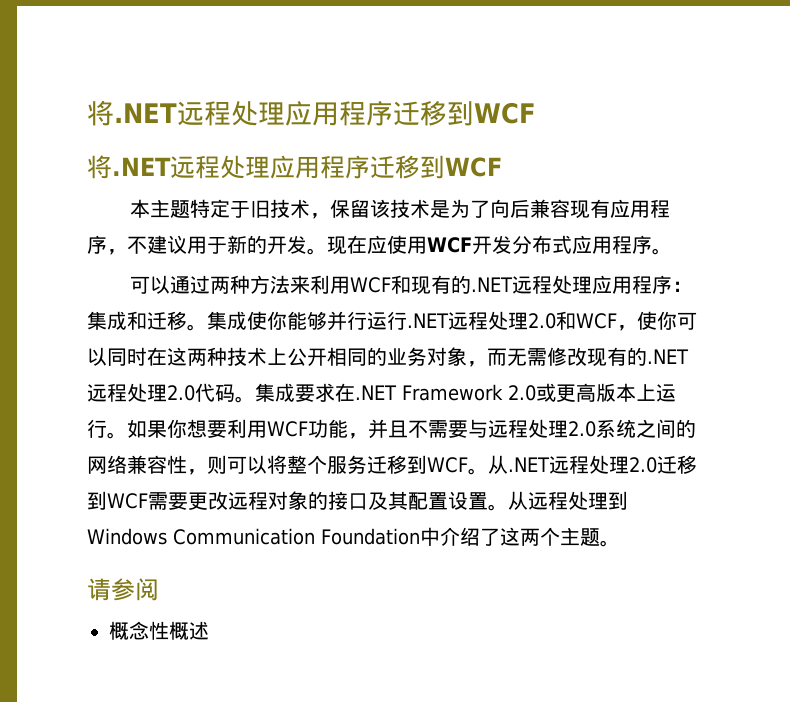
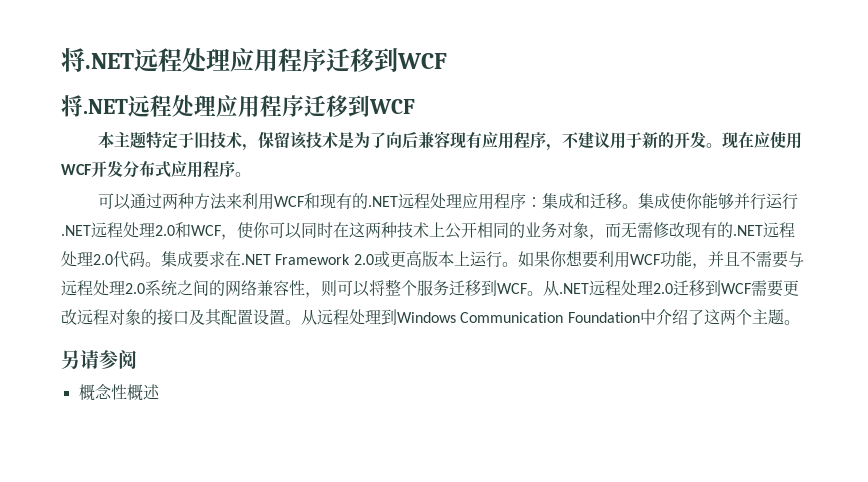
(620, 543) none -> [61,350,80,369] 另

